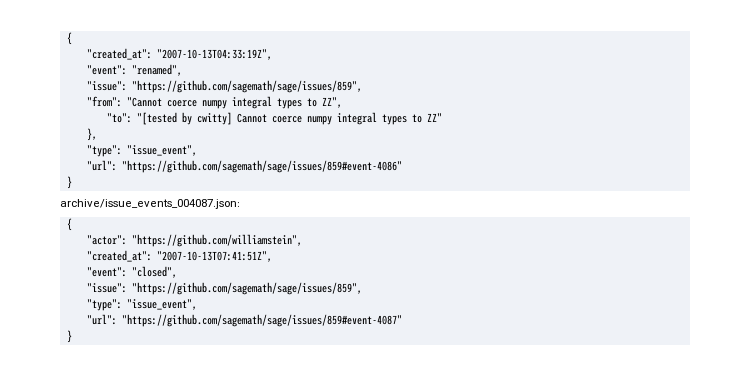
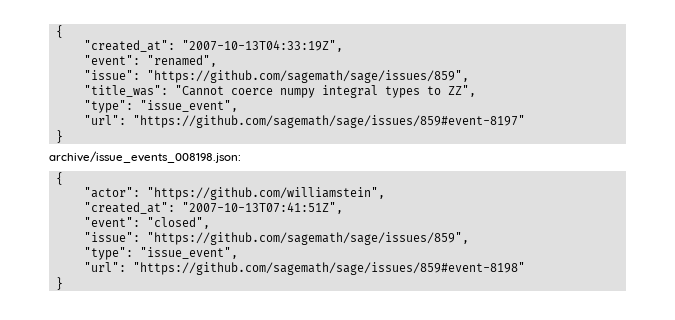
[86,96,122,107] "from": -> [83,85,168,97] "title_was":
[106,112,442,125] [86,128,97,141] [86,145,197,157] [86,160,402,173] // "to": "[tested by cwitty] Cannot coerce numpy integral types to ZZ" // }, // "type": "issue_event", // "url": "https://github.com/sagemath/sage/issues/859#event-4086" -> [83,100,238,113] [83,115,525,128] // "type": "issue_event", // "url": "https://github.com/sagemath/sage/issues/859#event-8197"
[60,199,240,209] archive/issue_events_004087.json: -> [49,151,241,163] archive/issue_events_008198.json:
[121,314,402,327] "https://github.com/sagemath/sage/issues/859#event-4087" -> [132,262,525,275] "https://github.com/sagemath/sage/issues/859#event-8198"

